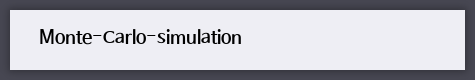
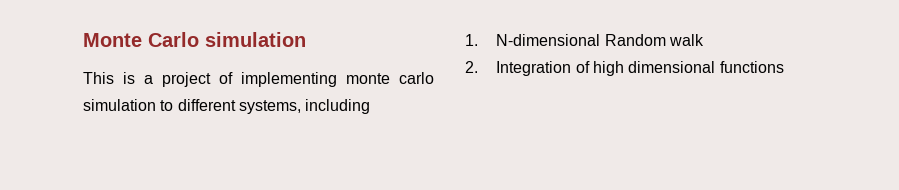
[39,29,242,45] Monte-Carlo-simulation -> [83,32,306,47] [83,72,434,87] [83,99,371,114] [465,34,705,46] [465,61,784,76] Monte Carlo simulation // This is a project of implementing monte carlo simulation to different systems, including // 1. N-dimensional Random walk // 2. Integration of high dimensional functions

